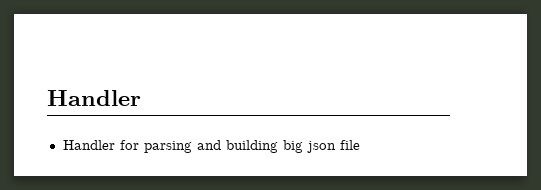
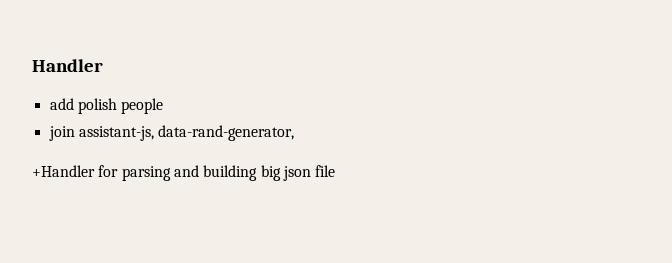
[62,140,115,150] Handler -> [49,98,164,114] [48,125,295,141] [32,165,95,177] add polish people // join assistant-js, data-rand-generator, // +Handler

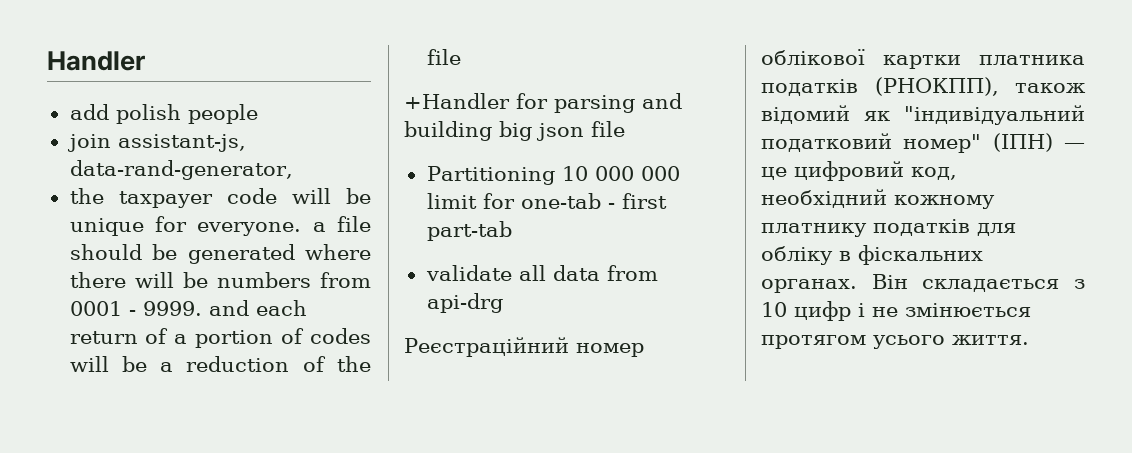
(295, 133) none -> [69,188,371,208] [69,216,371,236] [69,244,371,264] [69,272,371,288] [69,300,307,316] [69,328,371,348] [69,356,371,372] [426,49,461,65] // the taxpayer code will be unique for everyone. a file should be generated where there will be numbers from 0001 - 9999. and each return of a portion of codes will be a reduction of the file
(336, 171) none -> [426,166,680,185] [426,193,667,209] [426,221,512,241] [425,265,658,281] [426,293,503,313] [404,337,644,357] [761,49,1085,69] [761,77,1086,96] [761,105,1085,125] [761,133,1085,153] [761,161,957,181] [761,189,995,209] [761,219,1016,237] [761,245,983,265] [761,274,1085,293] [761,301,1031,321] [761,335,1029,349] // Partitioning 10 000 000 limit for one-tab - first part-tab // validate all data from api-drg // Реєстраційний номер облікової картки платника податків (РНОКПП), також відомий як "індивідуальний податковий номер" (ІПН) — це цифровий код, необхідний кожному платнику податків для обліку в фіскальних органах. Він складається з 10 цифр і не змінюється протягом усього життя.

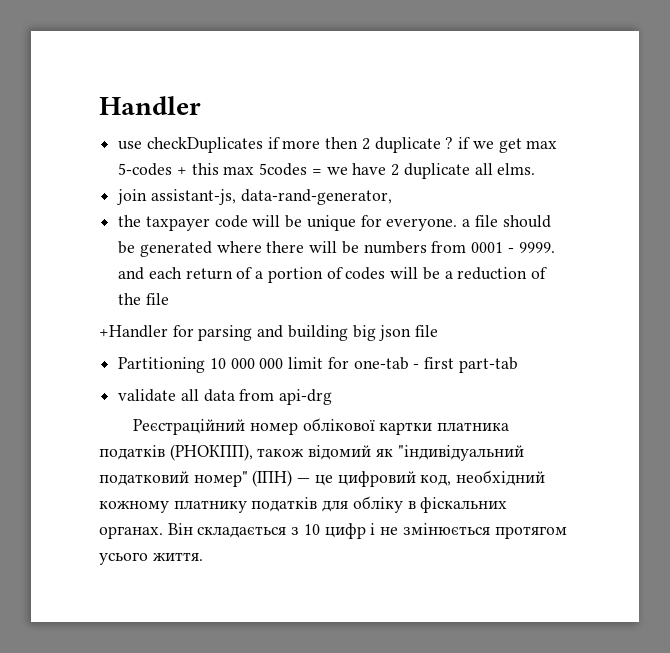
[69,104,258,124] add polish people -> [118,137,558,153] [118,163,536,179] use checkDuplicates if more then 2 duplicate ? if we get max 5-codes + this max 5codes = we have 2 duplicate all elms.

